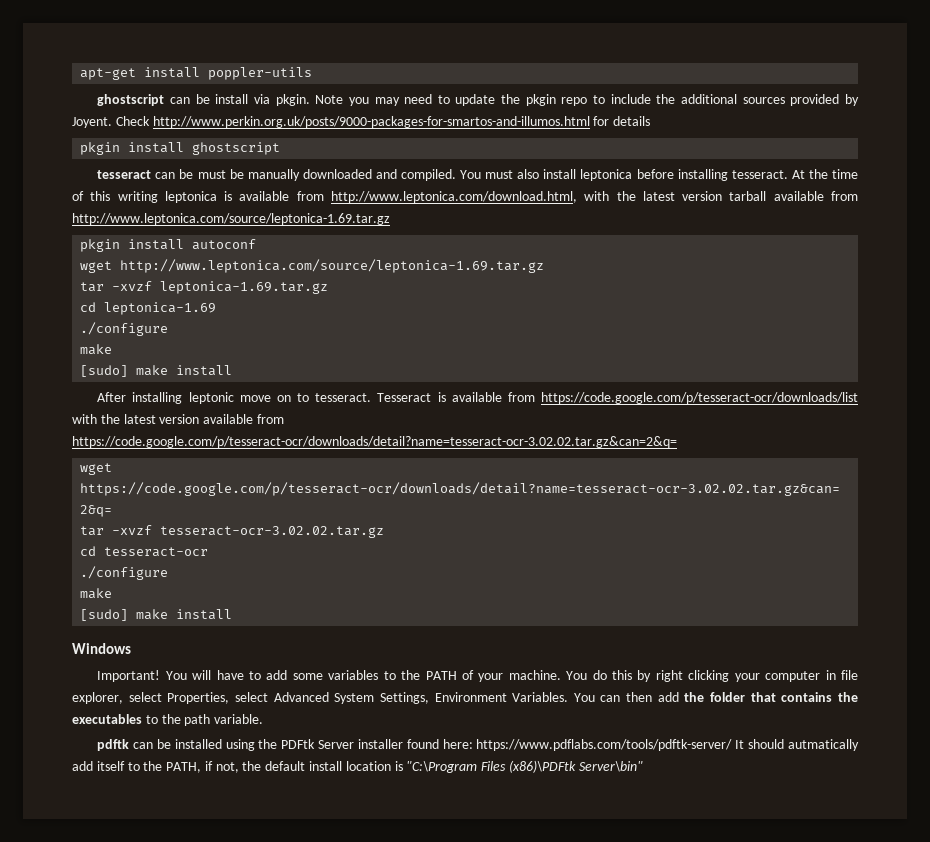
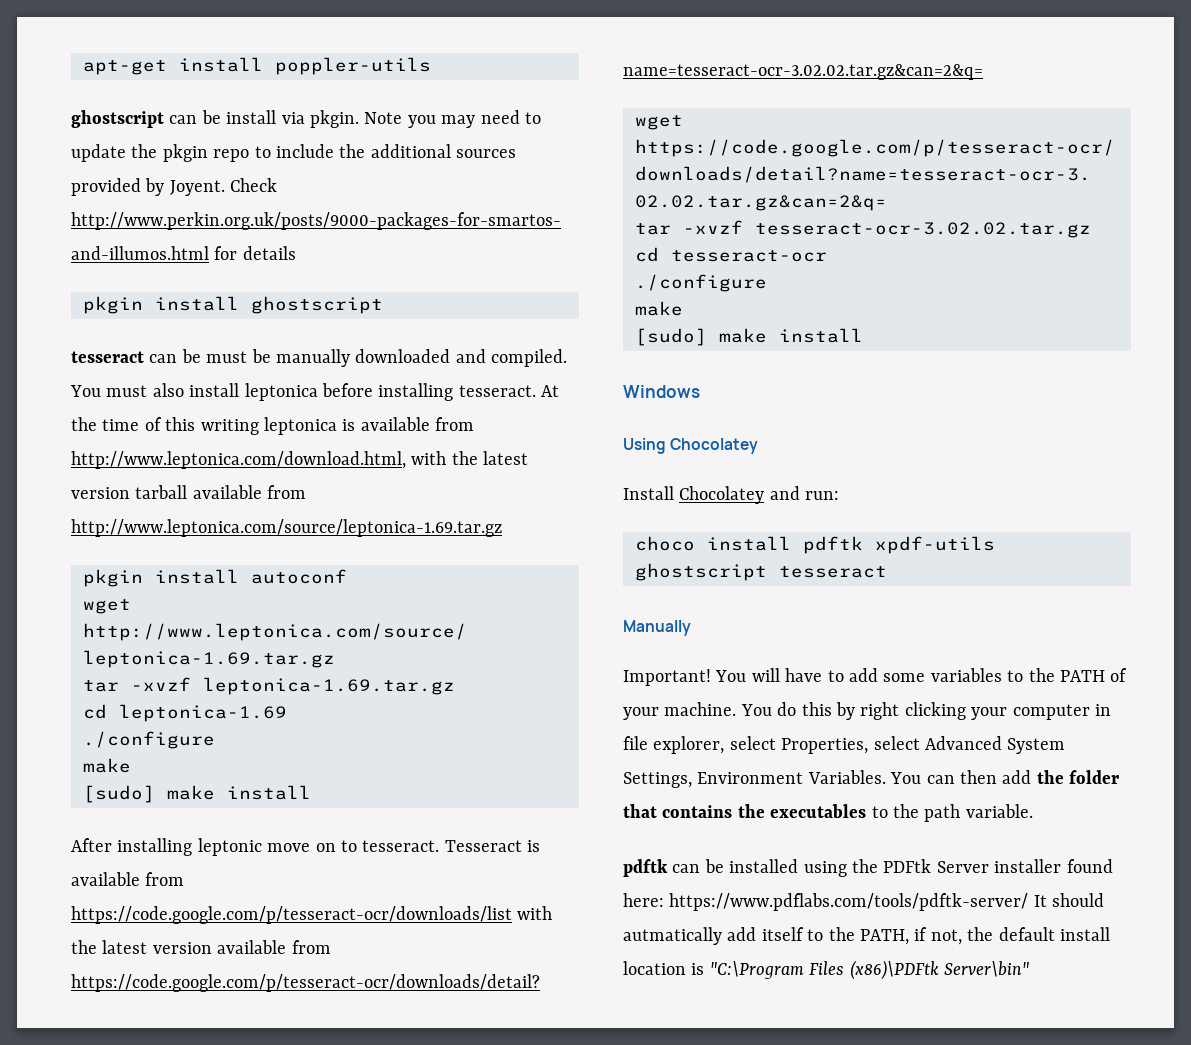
(131, 648) none -> [623,438,759,454] [623,486,840,504] [635,536,995,554] [635,563,887,581] [623,620,691,636] // Using Chocolatey // Install Chocolatey and run: // choco install pdftk xpdf-utils ghostscript tesseract // Manually

